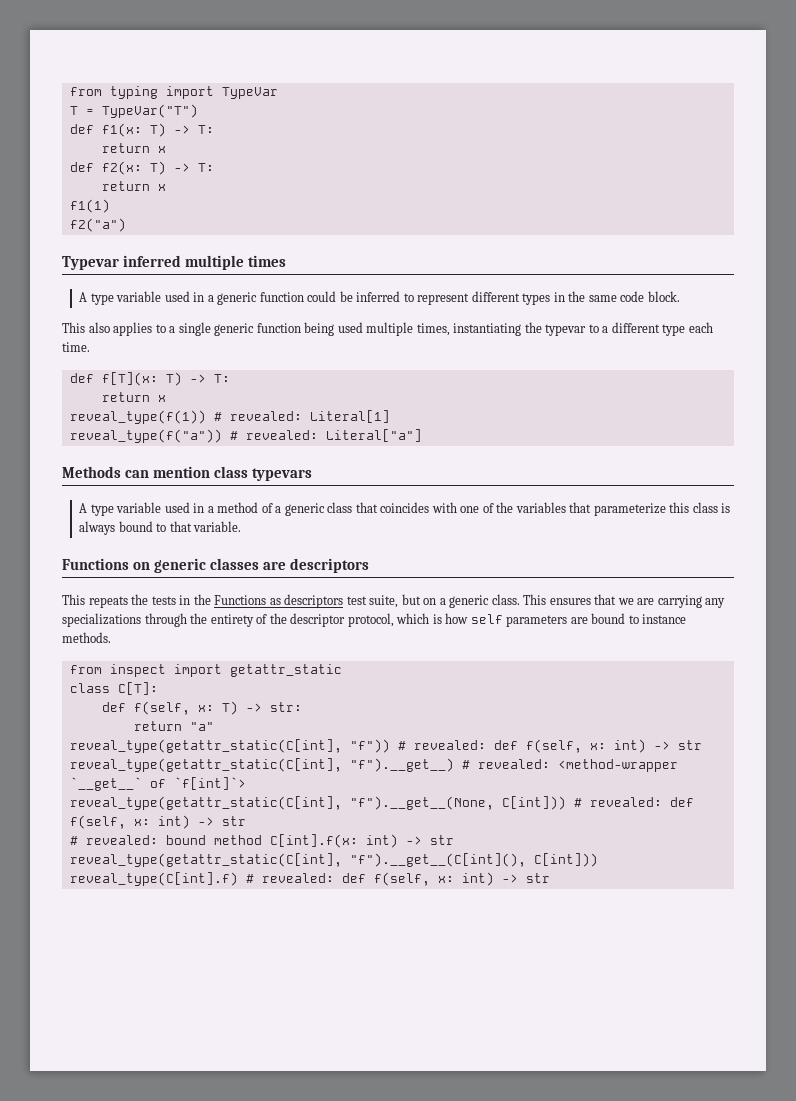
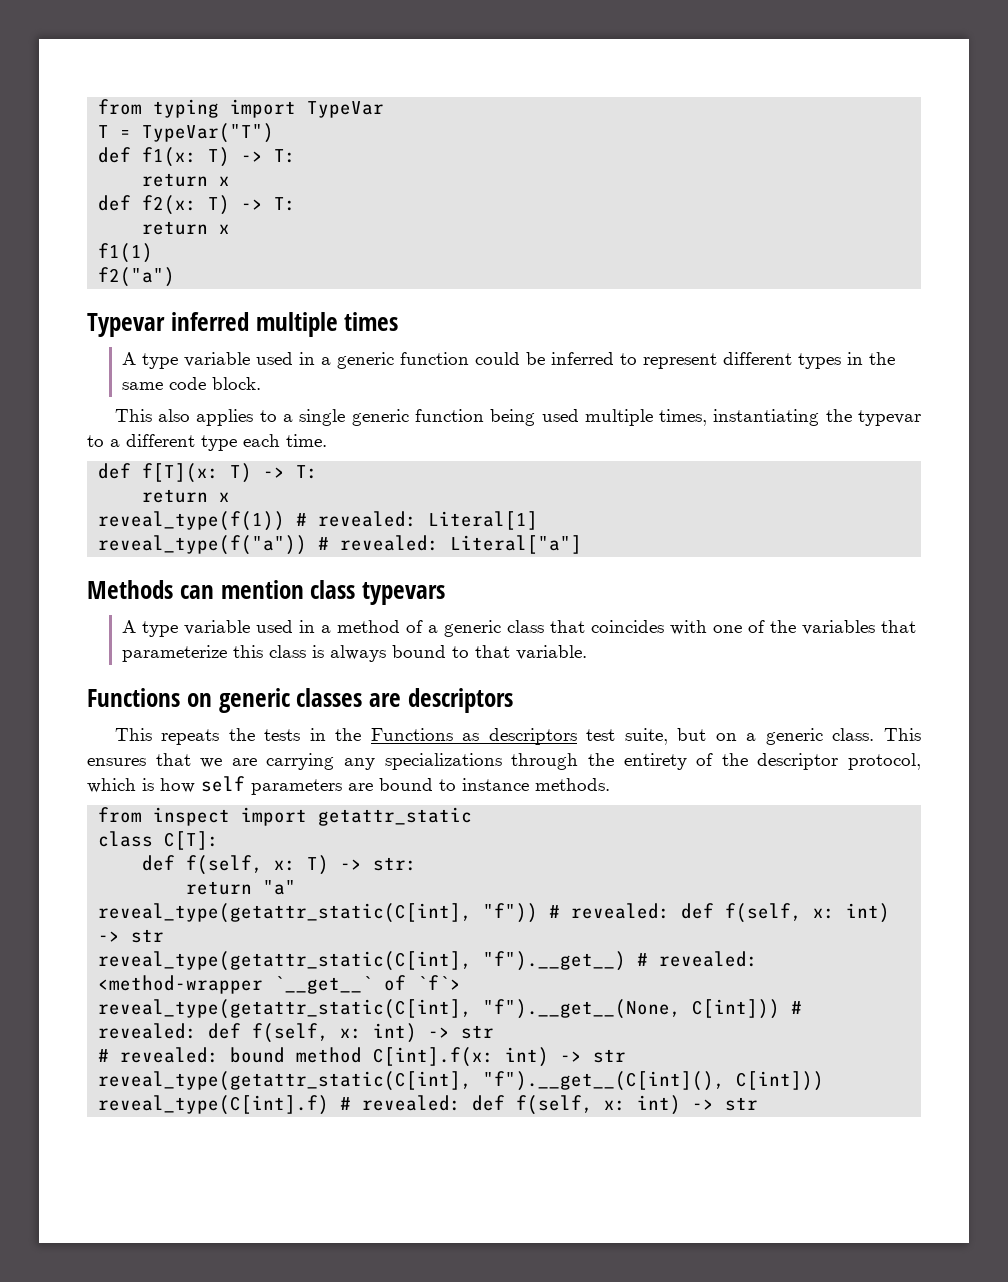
[173,777,246,790] `f[int]`> -> [417,975,462,990] `f`>

